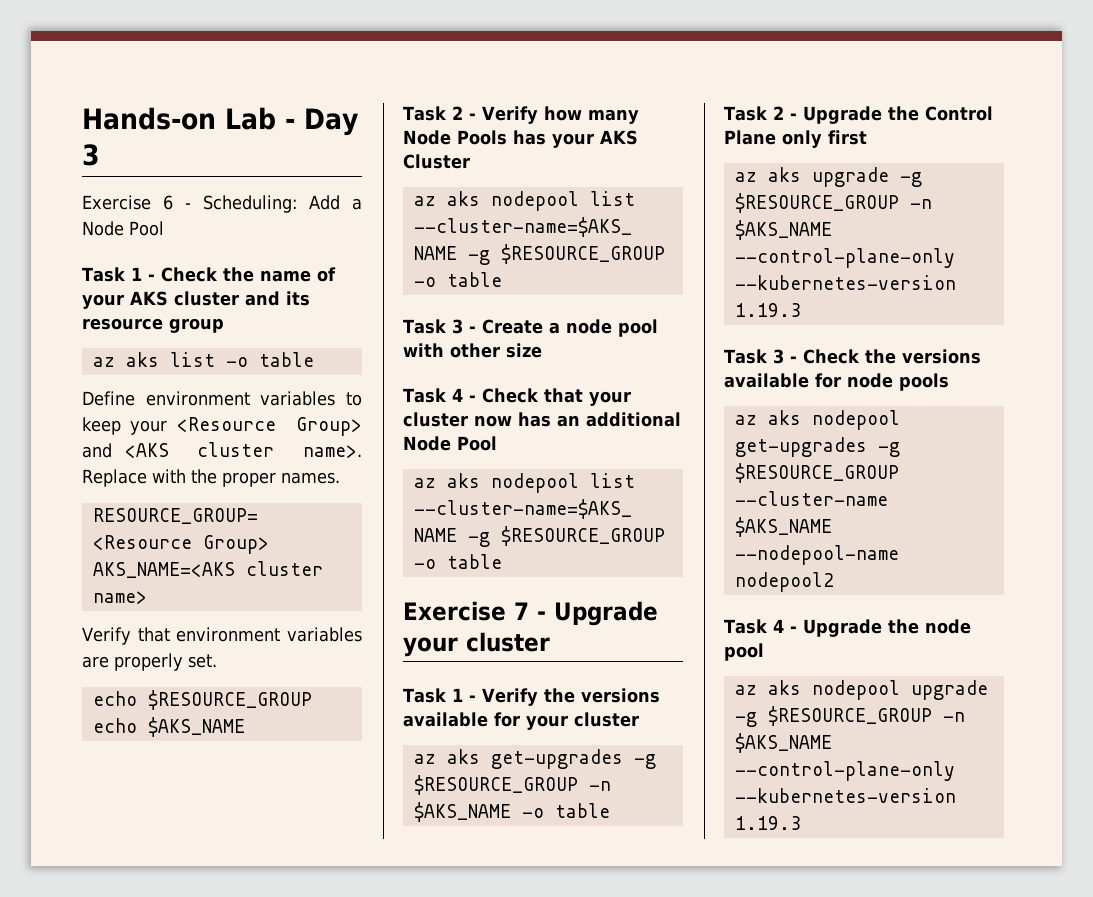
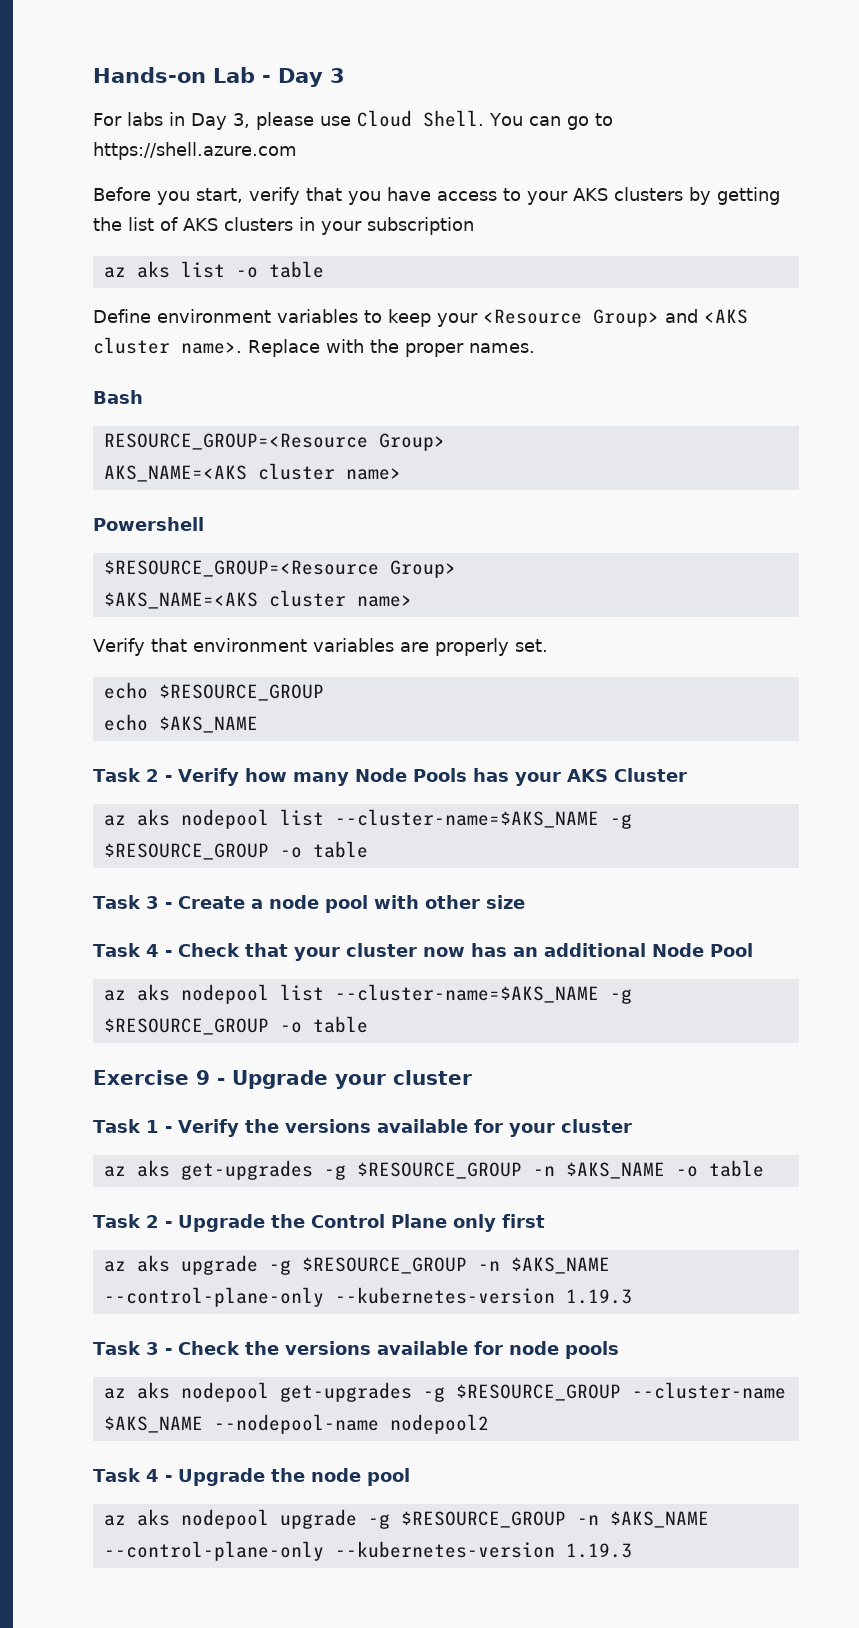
[82,195,362,213] [82,221,164,236] [82,267,336,282] [82,291,310,309] [82,318,224,333] Exercise 6 - Scheduling: Add a Node Pool // Task 1 - Check the name of your AKS cluster and its resource group -> [93,110,613,130] [93,142,297,160] [93,187,780,205] [93,217,474,235] For labs in Day 3, please use Cloud Shell. You can go to https://shell.azure.com // Before you start, verify that you have access to your AKS clusters by getting the list of AKS clusters in your subscription
(340, 478) none -> [93,390,143,404] // Bash
(147, 597) none -> [93,517,204,531] [103,560,456,578] [103,590,412,609] // Powershell // $RESOURCE_GROUP=<Resource Group> // $AKS_NAME=<AKS cluster name>
[514,602,529,620] 7 -> [196,1070,210,1085] 9

